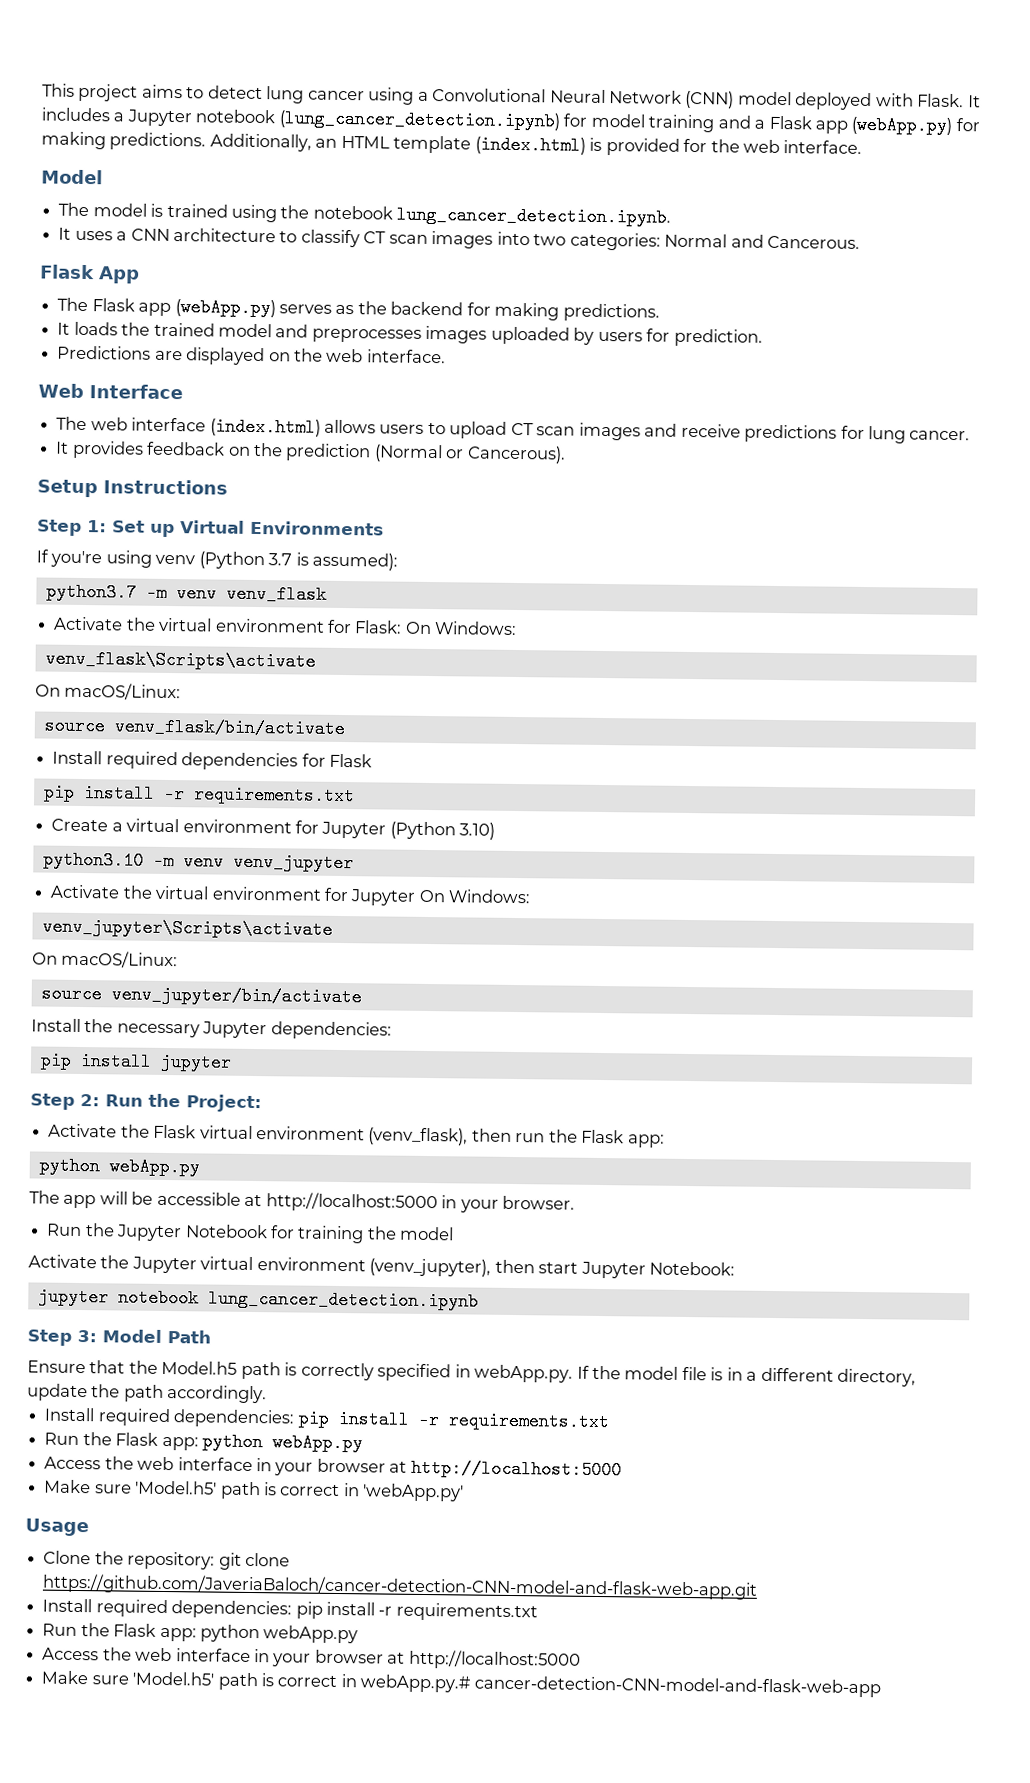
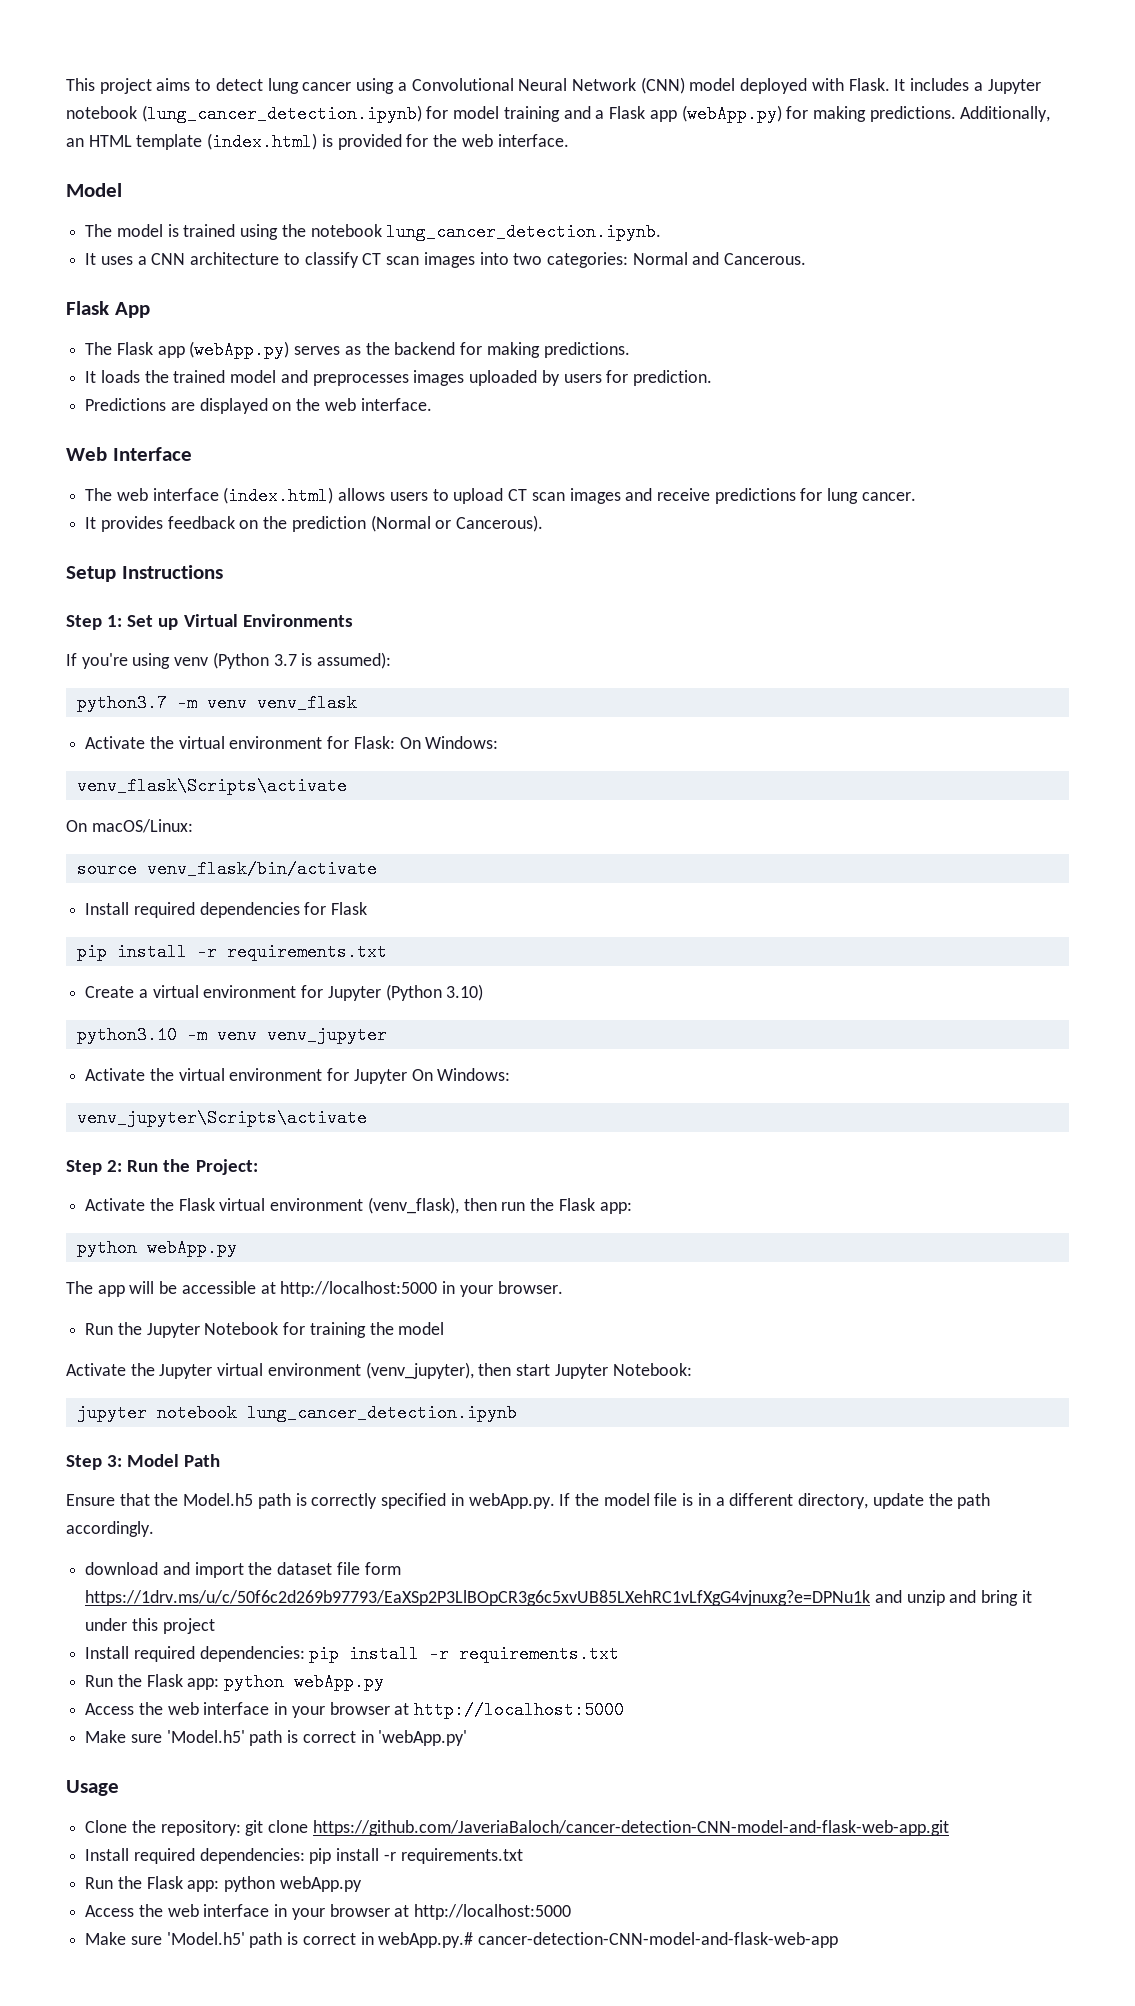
[32,950,179,969] [40,984,362,1007] [31,1018,392,1040] [39,1051,232,1072] // On macOS/Linux: // source venv_jupyter/bin/activate // Install the necessary Jupyter dependencies: // pip install jupyter -> (367, 1118) none
(268, 1394) none -> [85,1562,401,1578] [85,1590,1032,1606] [85,1618,215,1634] // download and import the dataset file form https://1drv.ms/u/c/50f6c2d269b97793/EaXSp2P3LlBOpCR3g6c5xvUB85LXehRC1vLfXgG4vjnuxg?e=DPNu1k and unzip and bring it under this project

